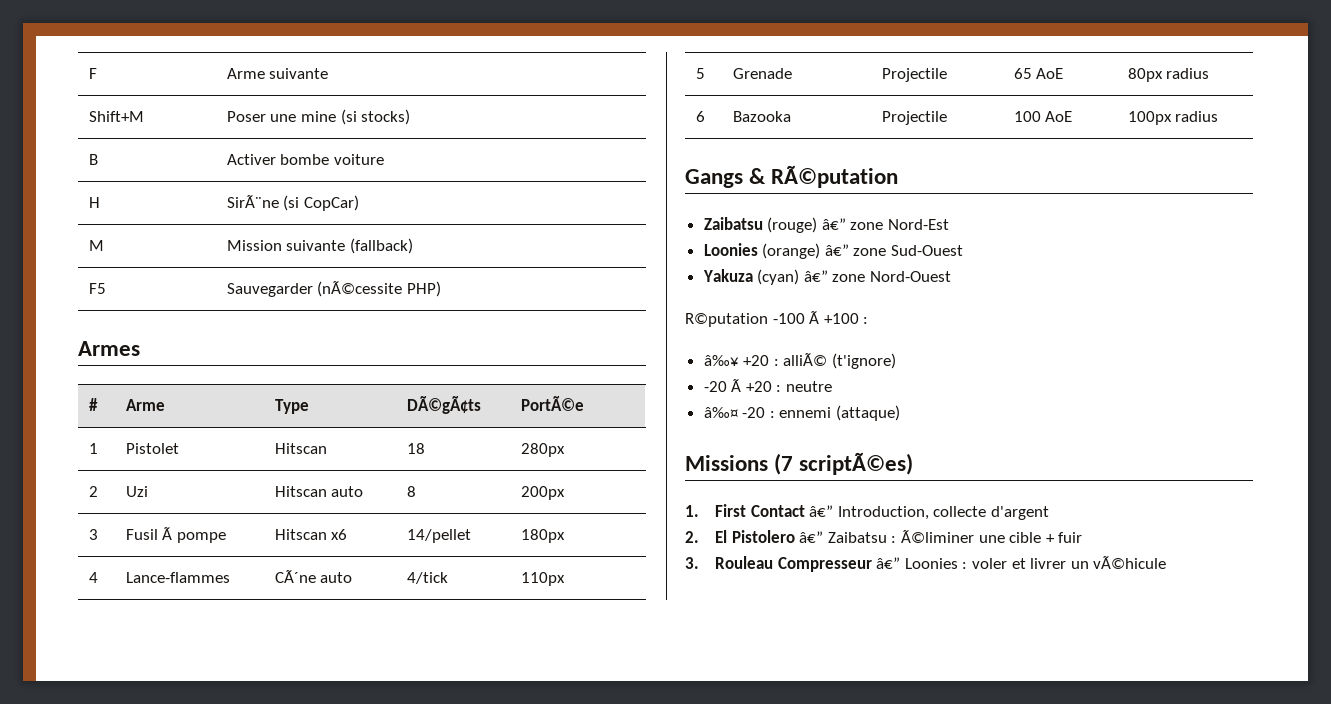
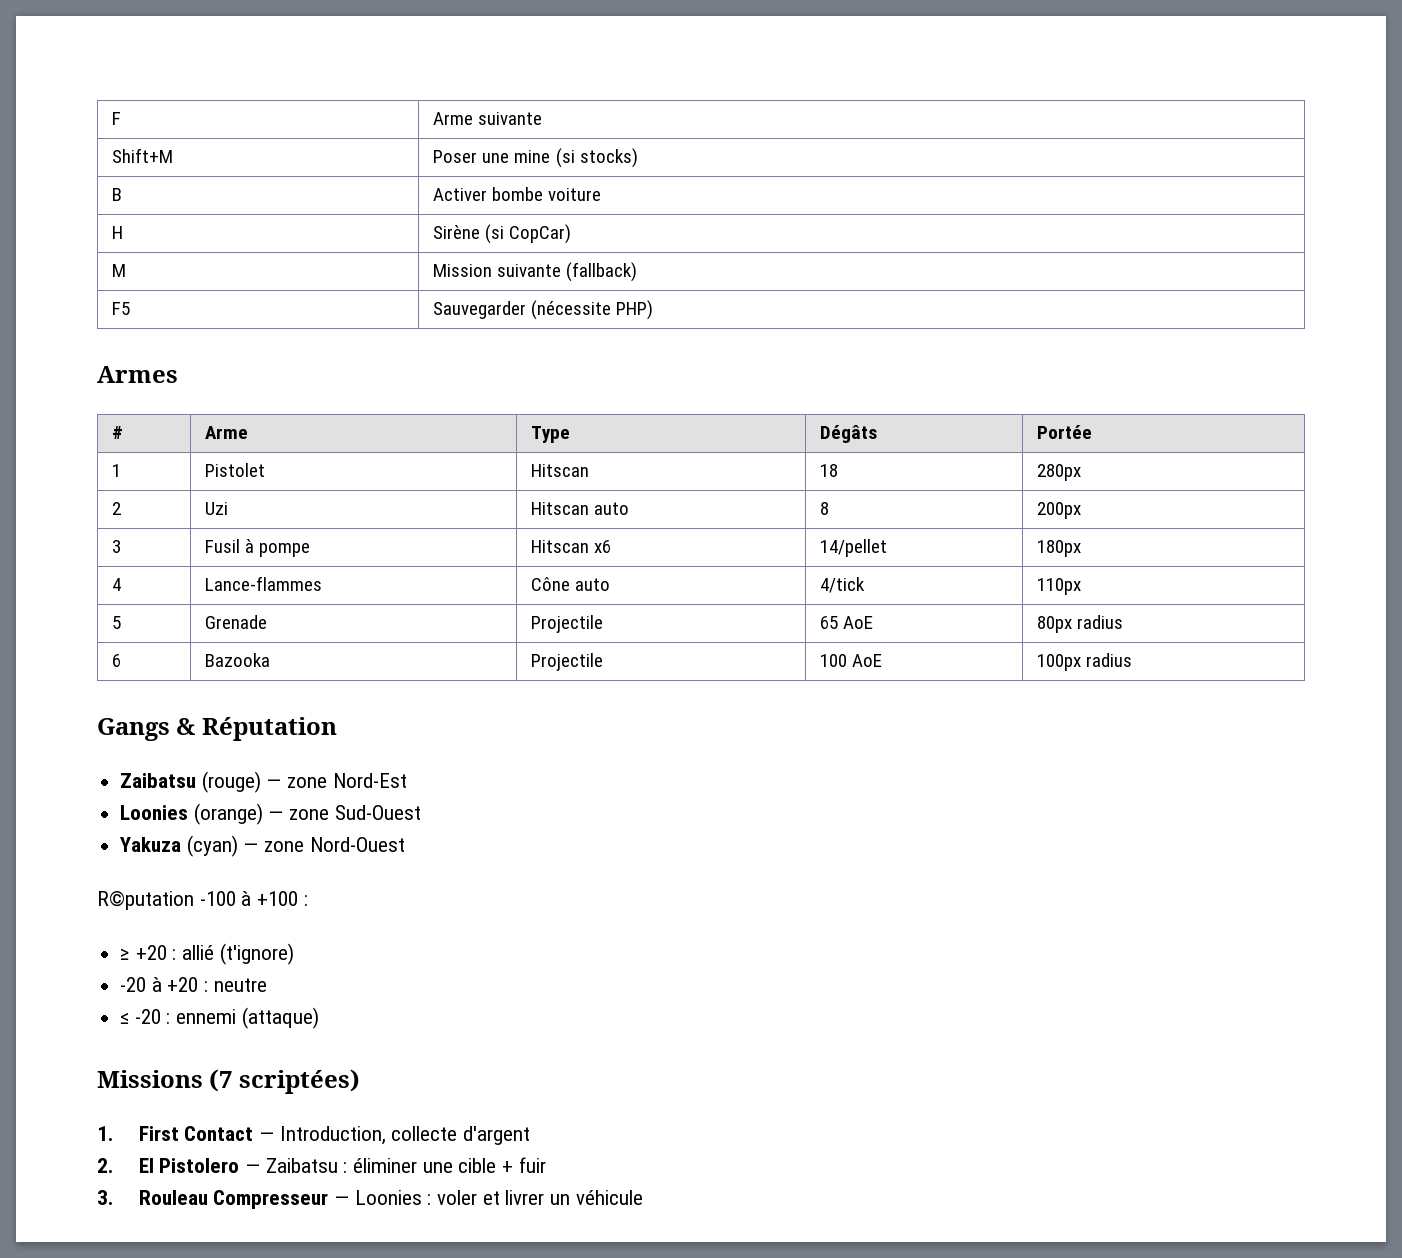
[226,195,279,208] SirÃ¨ne -> [433,225,481,239] Sirène
[317,281,403,297] (nÃ©cessite -> [531,300,612,320] (nécessite
[406,396,481,414] [520,396,584,411] DÃ©gÃ¢ts | PortÃ©e -> [820,425,878,443] [1037,425,1093,439] Dégâts | Portée
[162,527,173,540] Ã -> [245,539,255,553] à
[274,570,316,583] CÃ´ne -> [531,577,571,591] Cône
[771,165,899,188] RÃ©putation -> [201,717,337,741] Réputation
[821,218,846,230] â€” -> [266,779,282,788] —
[824,244,849,256] â€” -> [268,811,284,820] —
[803,270,828,282] â€” -> [243,843,259,852] —
[809,311,820,324] Ã -> [241,891,252,906] à
[703,353,828,366] â‰¥ +20 : alliÃ© -> [120,945,215,960] ≥ +20 : allié
[731,379,742,392] Ã -> [151,977,162,992] à
[703,407,738,418] â‰¤ -> [120,1012,130,1024] ≤
[799,452,914,475] scriptÃ©es) -> [238,1069,360,1094] scriptées)
[809,505,834,517] â€” -> [259,1132,275,1141] —
[799,531,824,543] â€” -> [245,1164,261,1173] —
[900,530,974,543] Ã©liminer -> [353,1158,418,1173] éliminer
[876,557,901,569] â€” -> [334,1196,350,1205] —
[1093,556,1167,569] vÃ©hicule -> [575,1190,643,1205] véhicule

